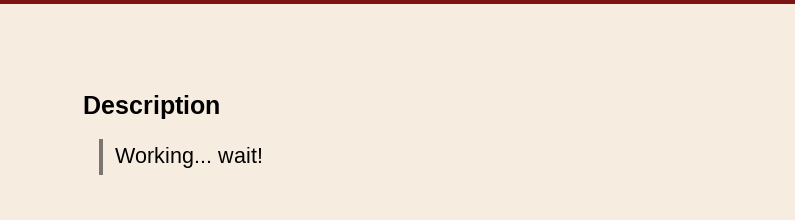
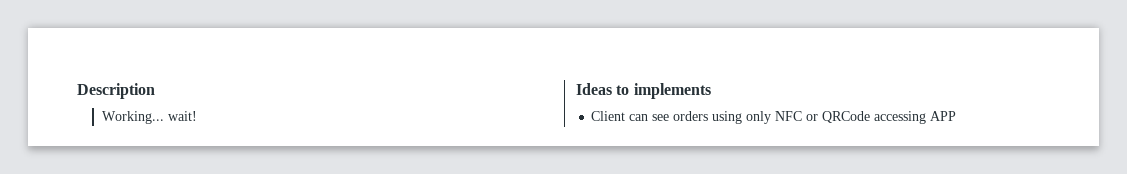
(263, 155) none -> [576,83,711,99] [591,111,957,124] // Ideas to implements // Client can see orders using only NFC or QRCode accessing APP

